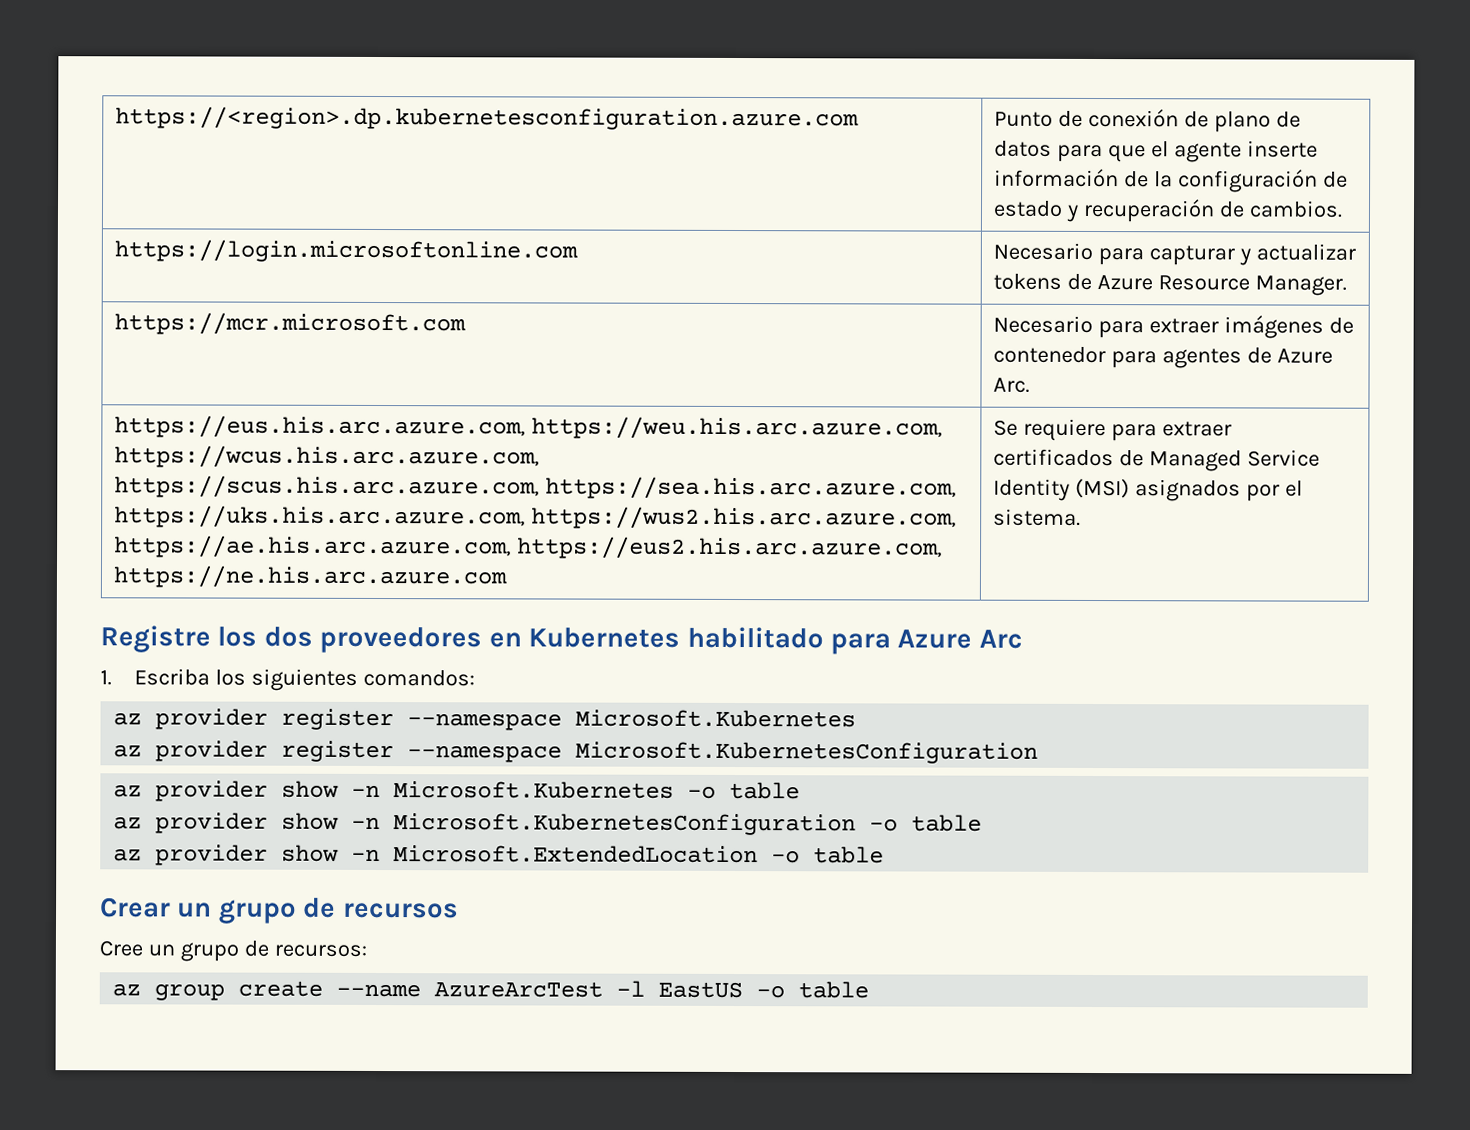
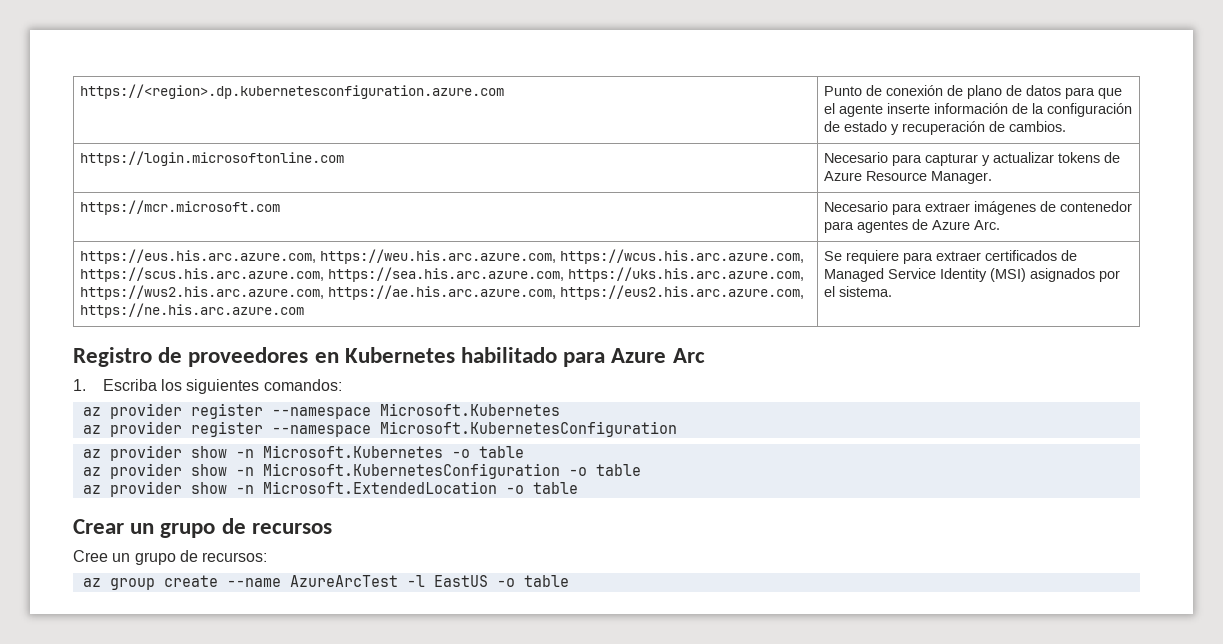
[100,625,313,653] Registre los dos -> [73,347,183,367] Registro de

